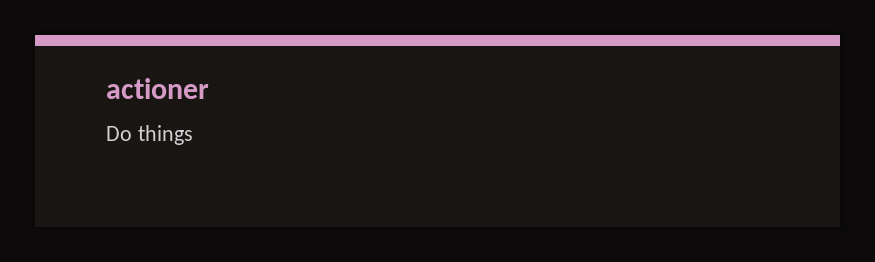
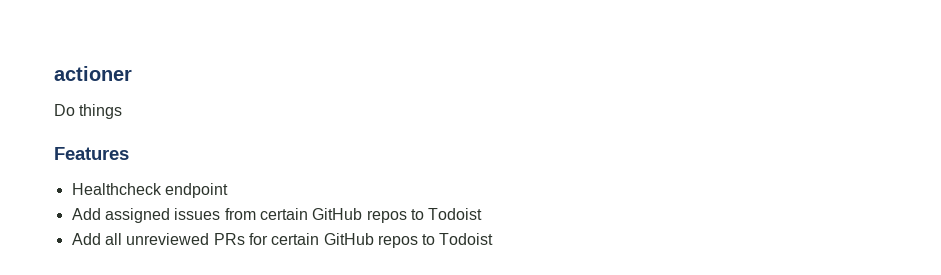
(193, 135) none -> [54,147,129,160] [71,183,228,198] [71,208,483,223] [71,233,494,248] // Features // Healthcheck endpoint // Add assigned issues from certain GitHub repos to Todoist // Add all unreviewed PRs for certain GitHub repos to Todoist

